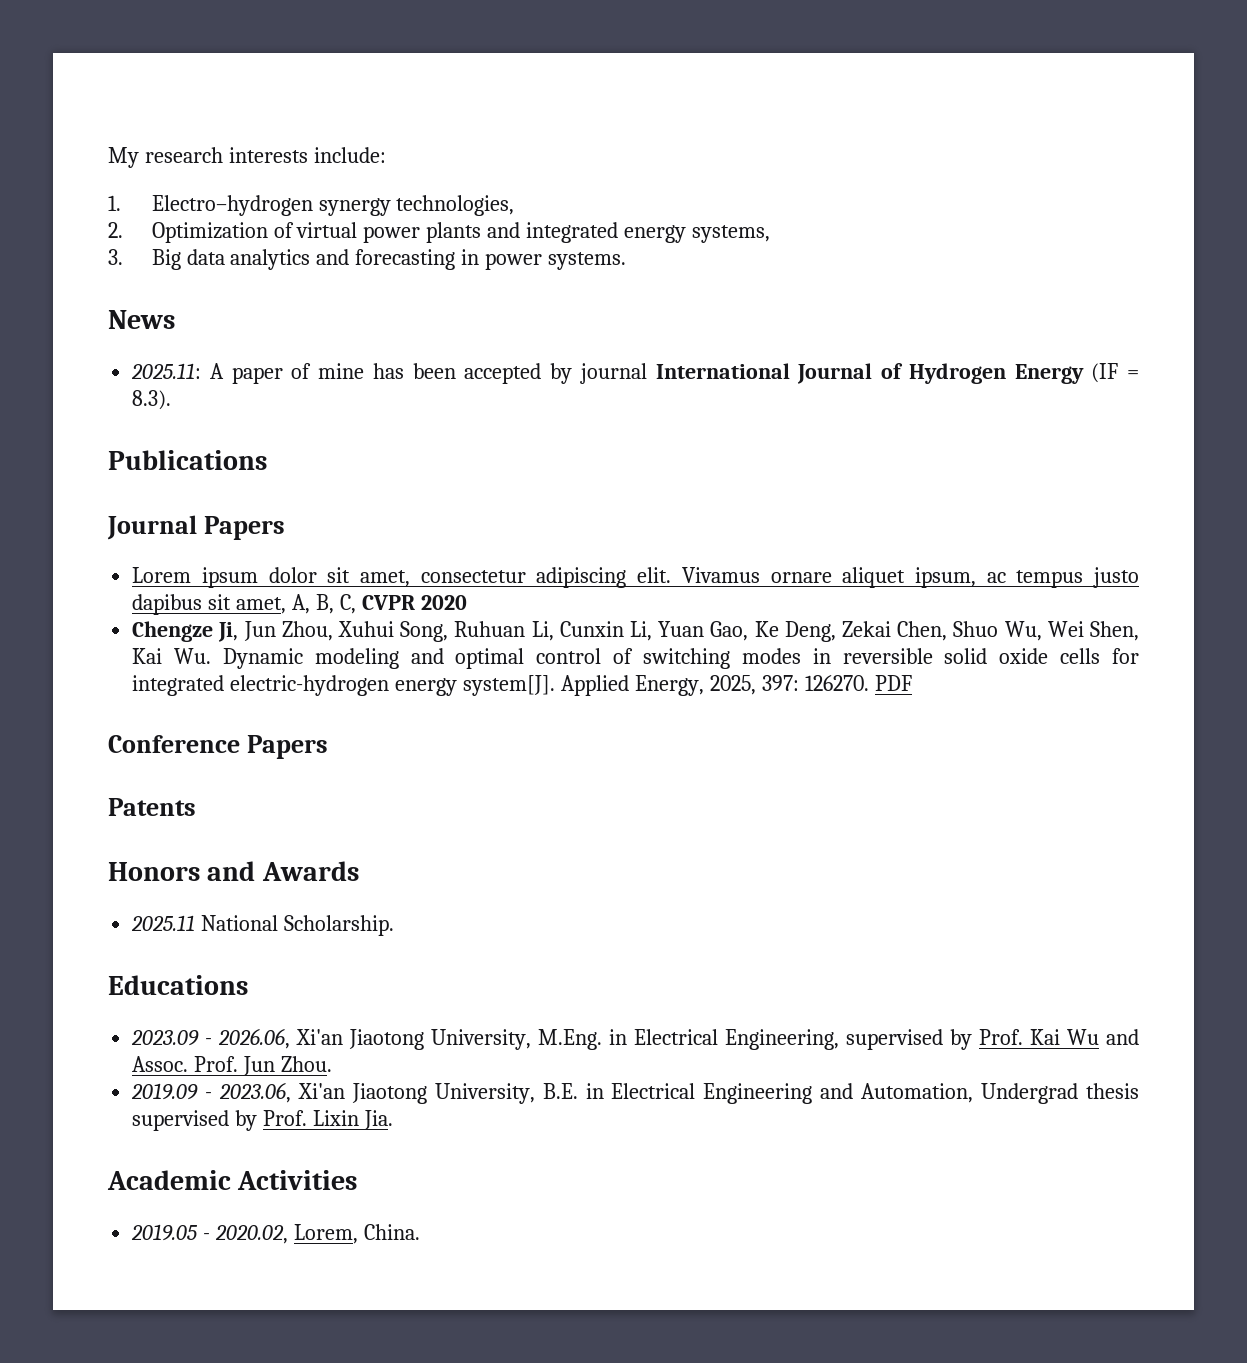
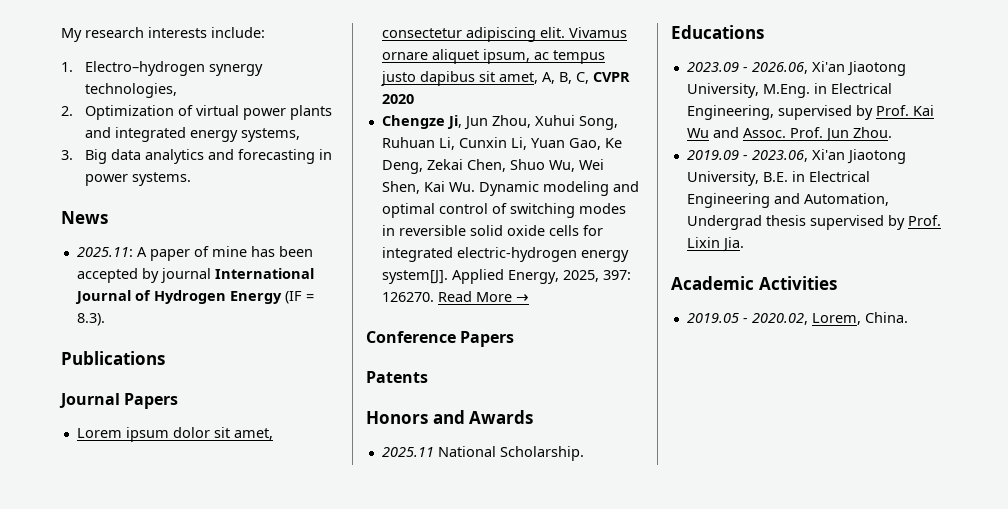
[874,675,912,691] PDF -> [437,291,529,302] Read More →

